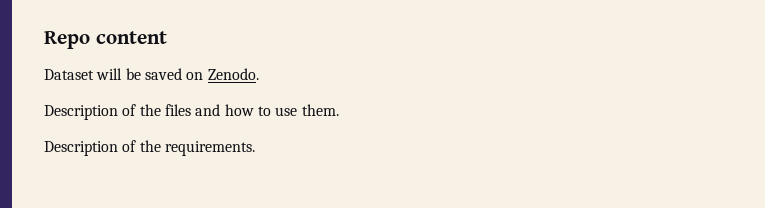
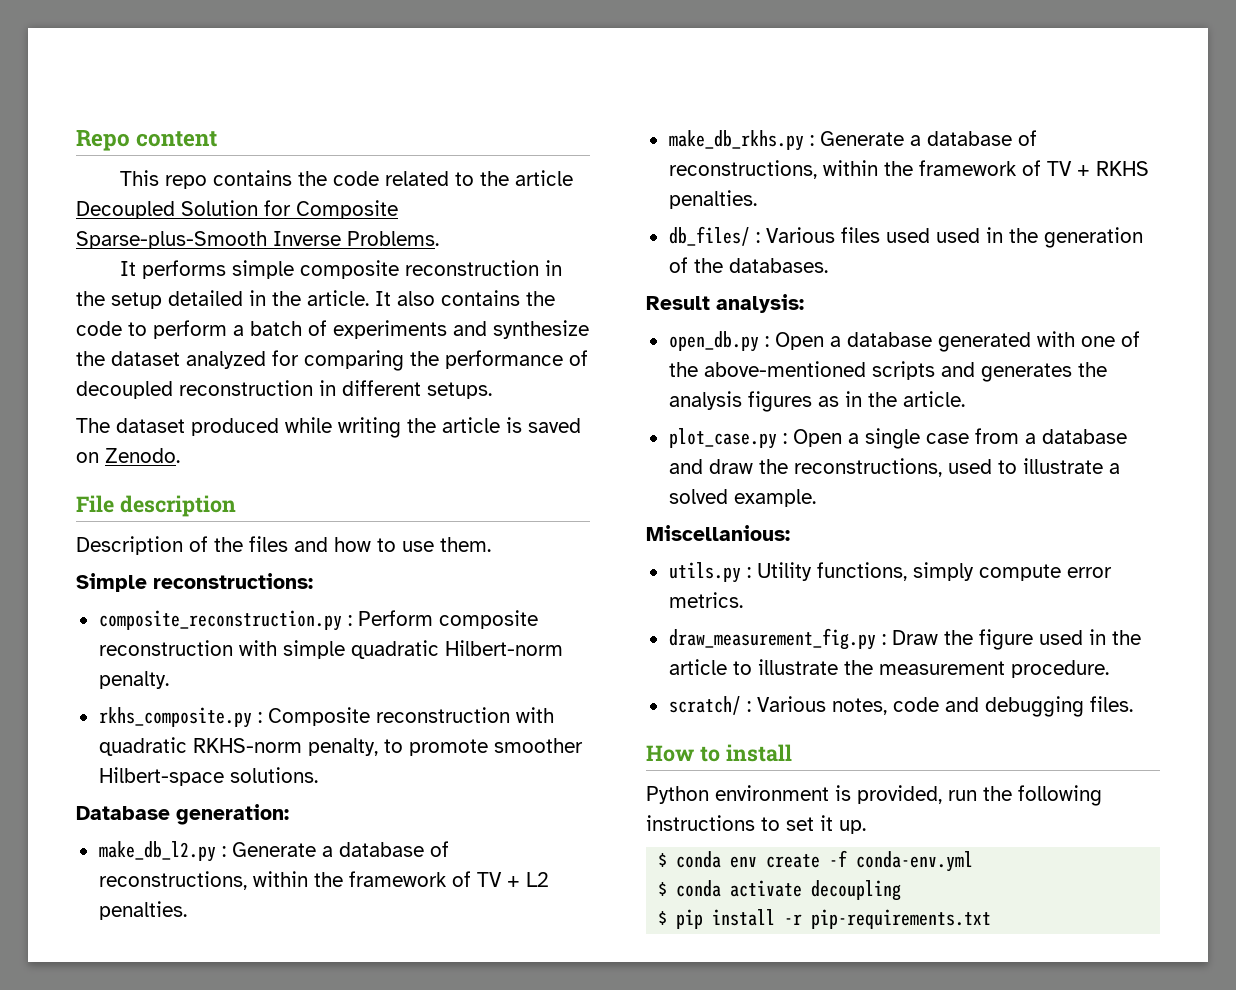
[44,68,141,80] Dataset will be -> [120,170,574,189] [76,200,398,219] [76,231,439,249] [120,260,563,279] [76,290,555,309] [76,320,589,339] [76,350,588,371] [76,380,492,399] [76,417,522,438] This repo contains the code related to the article Decoupled Solution for Composite Sparse-plus-Smooth Inverse Problems. // It performs simple composite reconstruction in the setup detailed in the article. It also contains the code to perform a batch of experiments and synthesize the dataset analyzed for comparing the performance of decoupled reconstruction in different setups. // The dataset produced while writing the article is
(259, 74) none -> [76,495,236,517] // File description
[44,140,255,156] Description of the requirements. -> [76,573,313,592] [98,610,538,631] [98,640,563,659] [98,671,169,689] [98,707,554,728] [98,737,583,756] [98,767,318,786] [76,804,289,825] [98,841,449,862] [98,871,549,890] [98,901,187,920] [668,130,1037,151] [668,160,1149,179] [668,190,757,209] [668,226,1143,248] [668,257,828,273] [646,294,804,313] [668,331,1140,352] [668,361,1107,382] [668,391,965,412] [668,428,1127,449] [668,458,1120,477] [668,489,816,507] [646,525,790,541] [668,562,1112,583] [668,592,743,608] [668,628,1141,650] [668,659,1109,678] [668,696,1133,717] [646,744,792,762] [646,785,1102,806] [646,815,866,834] [658,850,974,872] [658,880,902,901] [658,909,992,929] Simple reconstructions: // composite_reconstruction.py : Perform composite reconstruction with simple quadratic Hilbert-norm penalty. // rkhs_composite.py : Composite reconstruction with quadratic RKHS-norm penalty, to promote smoother Hilbert-space solutions. // Database generation: // make_db_l2.py : Generate a database of reconstructions, within the framework of TV + L2 penalties. // make_db_rkhs.py : Generate a database of reconstructions, within the framework of TV + RKHS penalties. // db_files/ : Various files used used in the generation of the databases. // Result analysis: // open_db.py : Open a database generated with one of the above-mentioned scripts and generates the analysis figures as in the article. // plot_case.py : Open a single case from a database and draw the reconstructions, used to illustrate a solved example. // Miscellanious: // utils.py : Utility functions, simply compute error metrics. // draw_measurement_fig.py : Draw the figure used in the article to illustrate the measurement procedure. // scratch/ : Various notes, code and debugging files. // How to install // Python environment is provided, run the following instructions to set it up. // $ conda env create -f conda-env.yml // $ conda activate decoupling // $ pip install -r pip-requirements.txt

